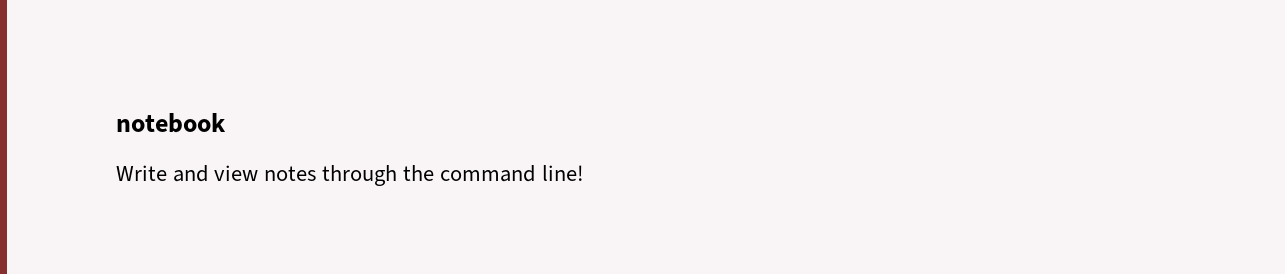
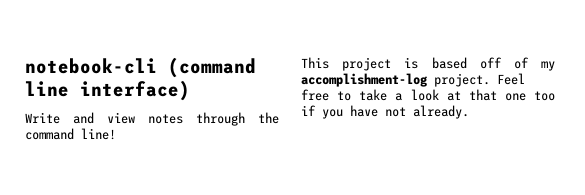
[116,113,226,133] notebook -> [25,57,256,78] [25,80,190,101] notebook-cli (command line interface)
(584, 173) none -> [301,57,555,71] [301,73,525,87] [301,89,555,101] [301,105,469,119] // This project is based off of my accomplishment-log project. Feel free to take a look at that one too if you have not already.

